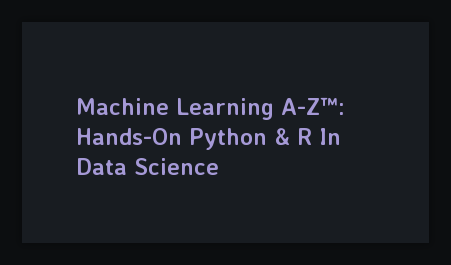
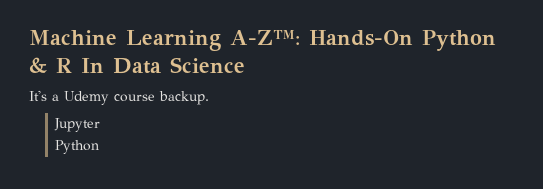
(219, 166) none -> [29,90,209,105] [54,118,101,132] [55,140,100,154] // It's a Udemy course backup. // Jupyter // Python

